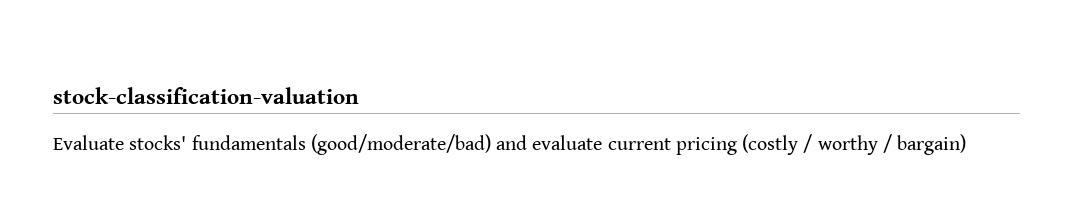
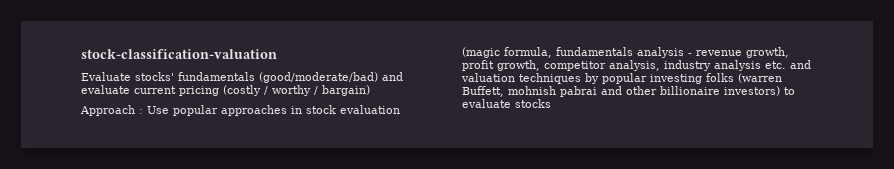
(967, 144) none -> [80,105,400,116] [462,47,789,58] [462,60,811,71] [461,73,782,84] [462,86,795,97] [462,99,551,108] // Approach : Use popular approaches in stock evaluation (magic formula, fundamentals analysis - revenue growth, profit growth, competitor analysis, industry analysis etc. and valuation techniques by popular investing folks (warren Buffett, mohnish pabrai and other billionaire investors) to evaluate stocks

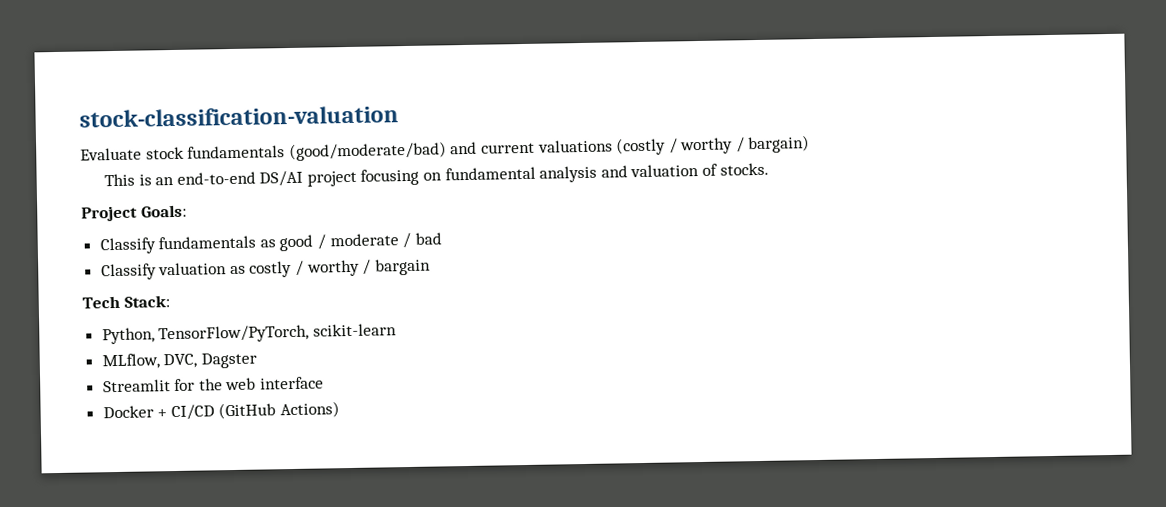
[135,72,174,81] stocks' -> [145,146,184,160] stock
[81,85,219,96] evaluate current pricing -> [480,139,613,154] current valuations
[80,105,400,116] [462,47,789,58] [462,60,811,71] [461,73,782,84] [462,86,795,97] [462,99,551,108] Approach : Use popular approaches in stock evaluation (magic formula, fundamentals analysis - revenue growth, profit growth, competitor analysis, industry analysis etc. and valuation techniques by popular investing folks (warren Buffett, mohnish pabrai and other billionaire investors) to evaluate stocks -> [103,162,769,187] [81,204,187,222] [99,232,442,255] [100,258,431,281] [82,295,170,309] [101,323,397,345] [101,352,257,370] [102,376,325,393] [102,401,341,421] This is an end-to-end DS/AI project focusing on fundamental analysis and valuation of stocks. // Project Goals: // Classify fundamentals as good / moderate / bad // Classify valuation as costly / worthy / bargain // Tech Stack: // Python, TensorFlow/PyTorch, scikit-learn // MLflow, DVC, Dagster // Streamlit for the web interface // Docker + CI/CD (GitHub Actions)

